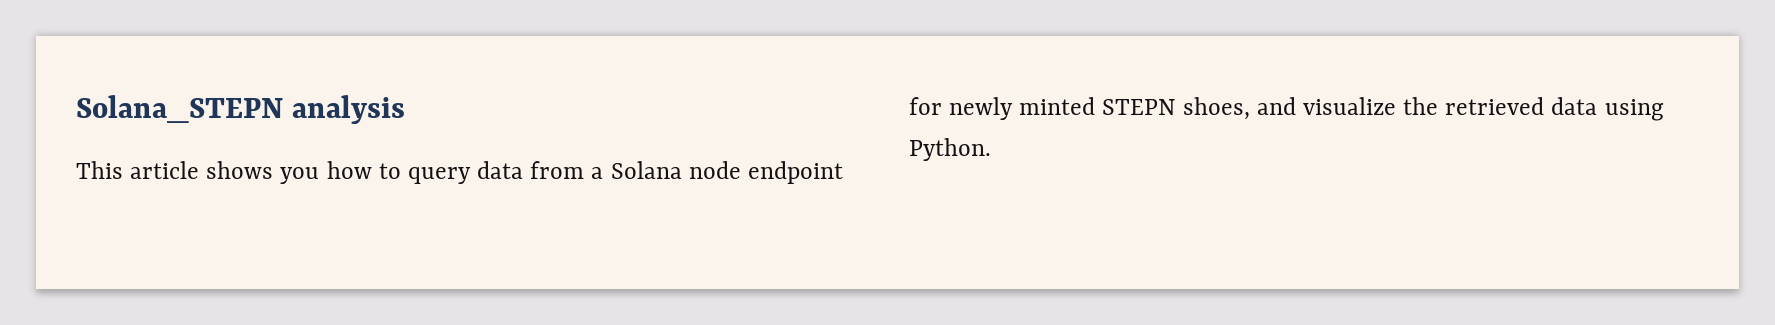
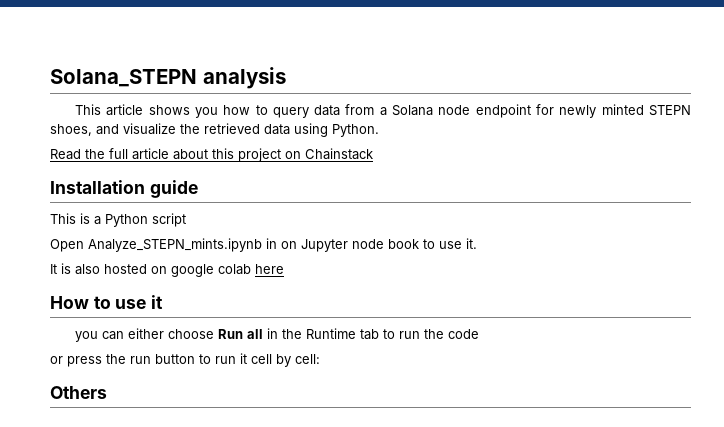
(991, 149) none -> [50,148,373,162] [50,180,198,198] [50,213,186,227] [50,238,477,252] [50,263,284,277] [50,295,164,309] [74,328,479,342] [50,353,320,367] [50,386,107,399] // Read the full article about this project on Chainstack // Installation guide // This is a Python script // Open Analyze_STEPN_mints.ipynb in on Jupyter node book to use it. // It is also hosted on google colab here // How to use it // you can either choose Run all in the Runtime tab to run the code // or press the run button to run it cell by cell: // Others

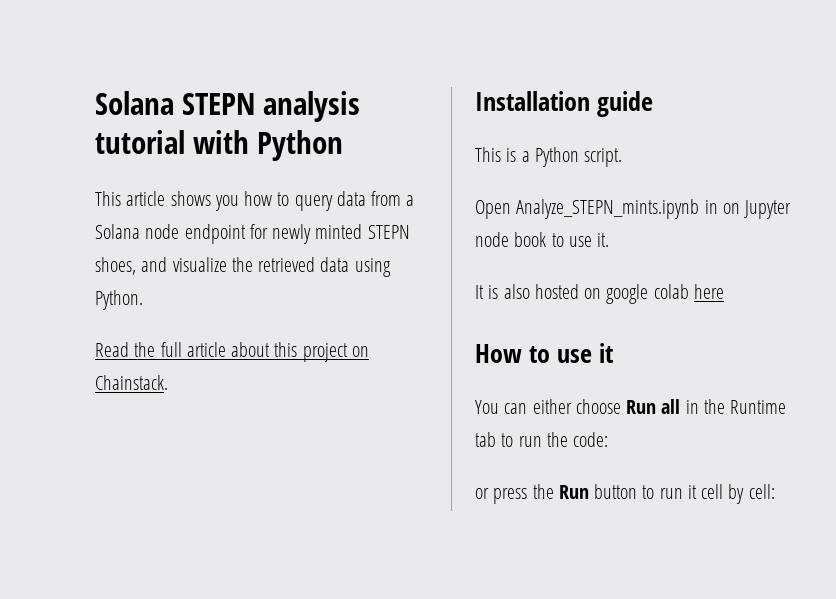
[50,69,197,87] Solana_STEPN -> [95,91,256,115] Solana STEPN
(286, 78) none -> [95,130,344,161] tutorial with Python
[305,148,373,160] Chainstack -> [95,375,168,390] Chainstack.
[152,213,186,227] script -> [584,148,623,167] script.
[74,331,98,342] you -> [475,400,499,414] You
[447,329,479,339] code -> [573,432,609,447] code:
[130,356,151,364] run -> [558,485,589,499] Run
[50,386,107,399] // Others -> (775, 491) none

